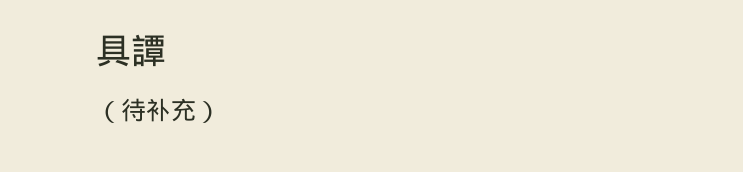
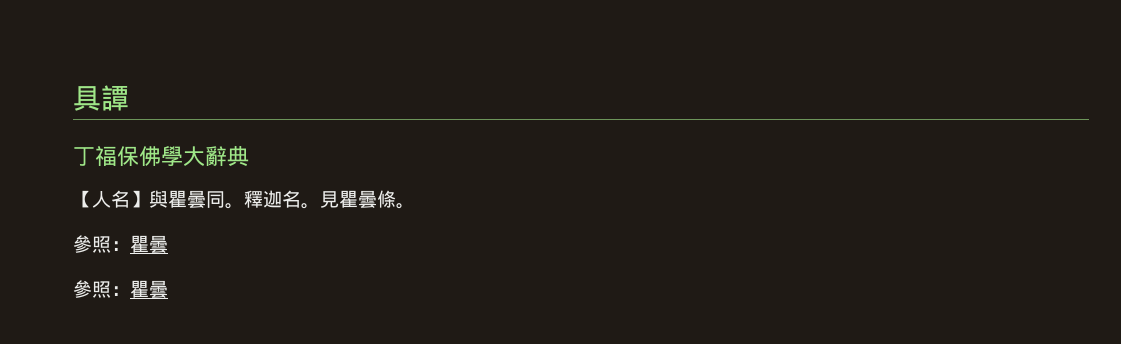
[96,98,221,123] （待补充） -> [73,146,249,167] [73,190,415,209] [73,235,168,253] [73,280,168,298] 丁福保佛學大辭典 // 【人名】與瞿曇同。釋迦名。見瞿曇條。 // 參照：瞿曇 // 參照：瞿曇

